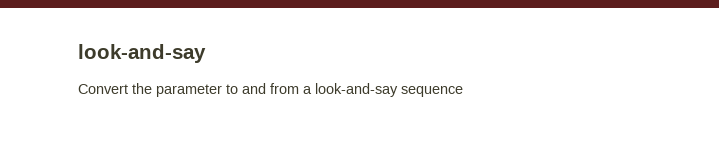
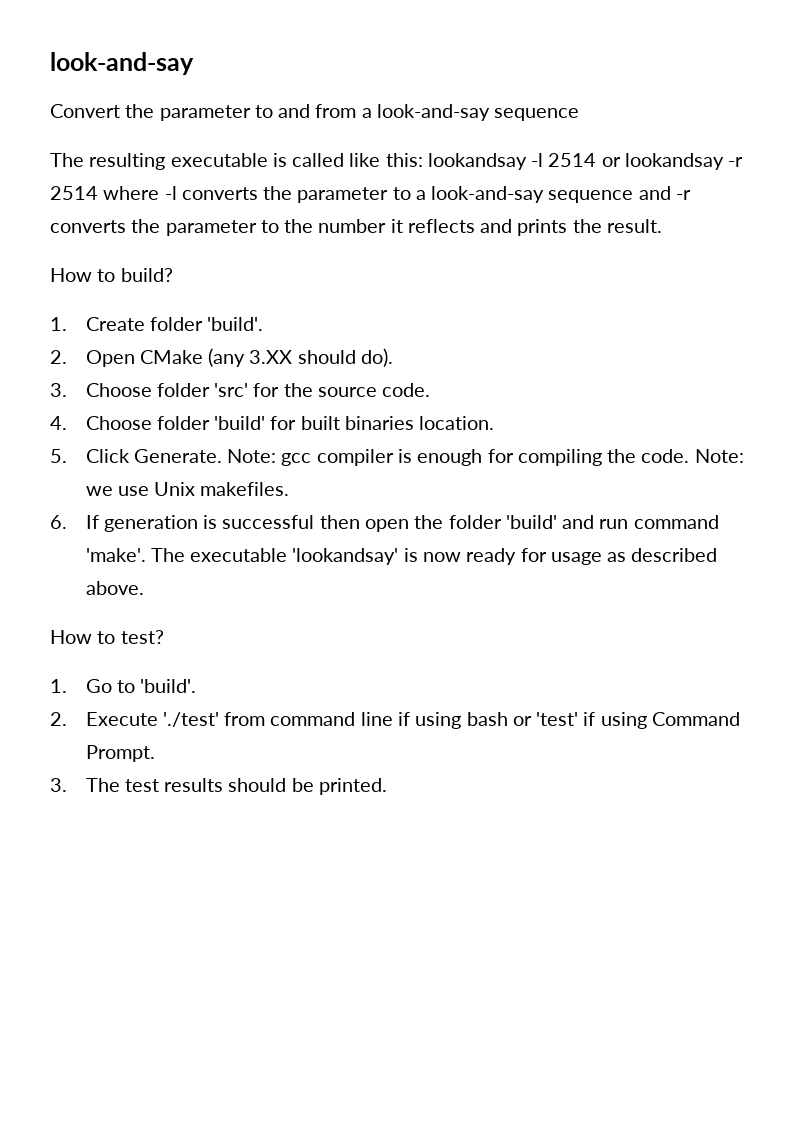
(463, 91) none -> [50,153,744,170] [50,186,691,203] [50,219,662,236] [50,268,173,282] [50,317,264,331] [50,348,394,367] [50,383,431,397] [50,416,495,430] [50,449,744,466] [85,482,290,496] [50,515,719,532] [85,548,718,565] [85,581,144,595] [50,630,164,644] [50,679,197,693] [50,712,740,729] [85,745,155,762] [50,778,388,795] // The resulting executable is called like this: lookandsay -l 2514 or lookandsay -r 2514 where -l converts the parameter to a look-and-say sequence and -r converts the parameter to the number it reflects and prints the result. // How to build? // 1. Create folder 'build'. // 2. Open CMake (any 3.XX should do). // 3. Choose folder 'src' for the source code. // 4. Choose folder 'build' for built binaries location. // 5. Click Generate. Note: gcc compiler is enough for compiling the code. Note: we use Unix makefiles. // 6. If generation is successful then open the folder 'build' and run command 'make'. The executable 'lookandsay' is now ready for usage as described above. // How to test? // 1. Go to 'build'. // 2. Execute './test' from command line if using bash or 'test' if using Command Prompt. // 3. The test results should be printed.

